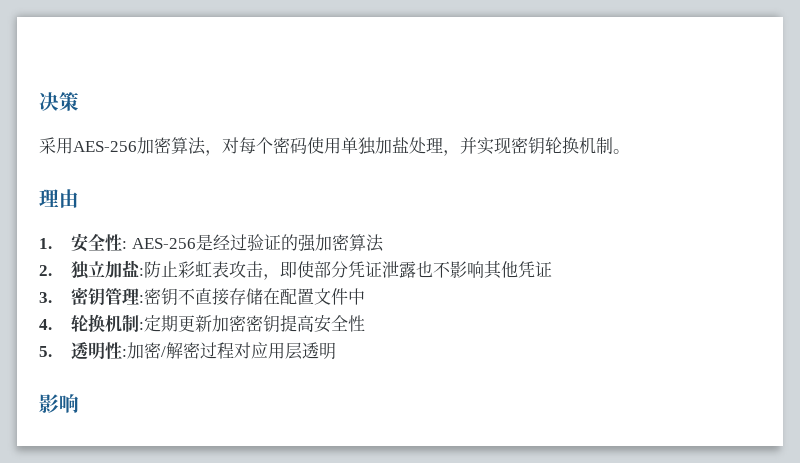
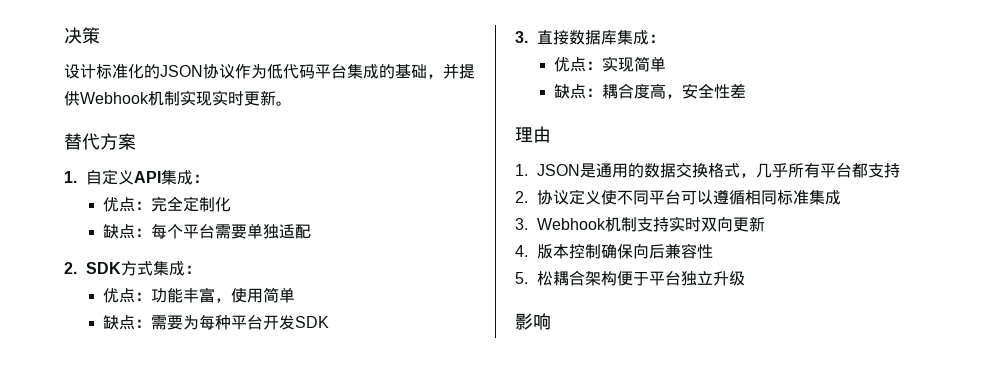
[39,137,630,156] [39,189,79,208] [39,233,384,252] [39,260,553,280] [39,287,366,306] [39,314,366,333] [39,342,337,360] 采用AES-256加密算法，对每个密码使用单独加盐处理，并实现密钥轮换机制。 // 理由 // 1.安全性: AES-256是经过验证的强加密算法 // 2.独立加盐:防止彩虹表攻击，即使部分凭证泄露也不影响其他凭证 // 3.密钥管理:密钥不直接存储在配置文件中 // 4.轮换机制:定期更新加密密钥提高安全性 // 5.透明性:加密/解密过程对应用层透明 -> [64,63,475,79] [64,90,292,106] [64,133,136,150] [64,169,209,185] [103,196,232,212] [103,223,312,239] [64,261,201,276] [103,287,296,303] [103,315,330,330] [515,30,665,45] [554,56,667,72] [554,83,747,99] [515,126,551,143] [515,163,900,178] [515,189,841,205] [515,216,765,232] [515,243,713,259] [515,270,745,286] 设计标准化的JSON协议作为低代码平台集成的基础，并提供Webhook机制实现实时更新。 // 替代方案 // 1.自定义API集成： // 优点：完全定制化 // 缺点：每个平台需要单独适配 // 2. SDK方式集成： // 优点：功能丰富，使用简单 // 缺点：需要为每种平台开发SDK // 3.直接数据库集成： // 优点：实现简单 // 缺点：耦合度高，安全性差 // 理由 // 1. JSON是通用的数据交换格式，几乎所有平台都支持 // 2.协议定义使不同平台可以遵循相同标准集成 // 3. Webhook机制支持实时双向更新 // 4.版本控制确保向后兼容性 // 5.松耦合架构便于平台独立升级

